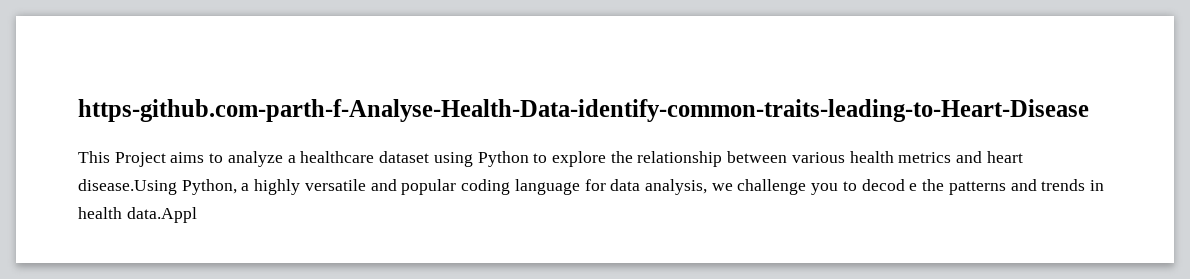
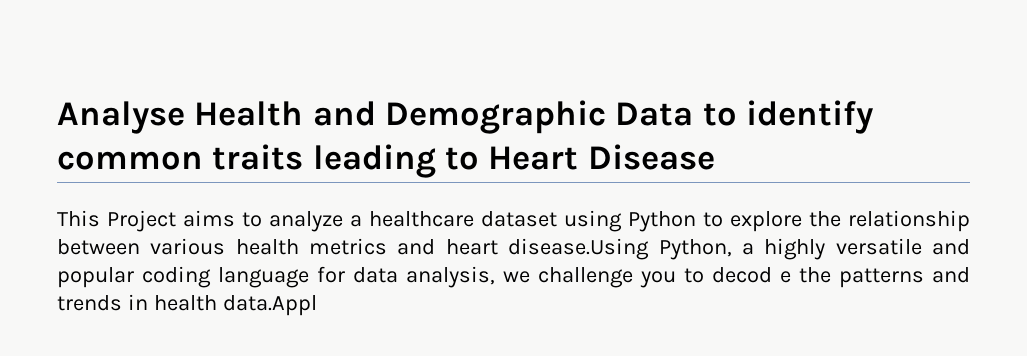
[78,99,1089,122] https-github.com-parth-f-Analyse-Health-Data-identify-common-traits-leading-to-Heart-Disease -> [57,100,873,134] [57,144,715,178] Analyse Health and Demographic Data to identify common traits leading to Heart Disease

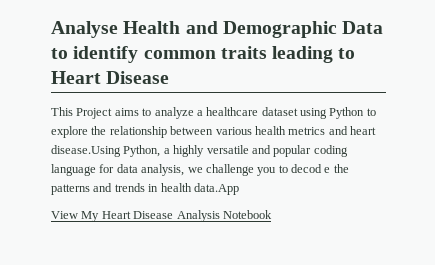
[222,295,317,316] data.Appl -> [193,183,239,195] [51,210,272,222] data.App // View My Heart Disease Analysis Notebook

